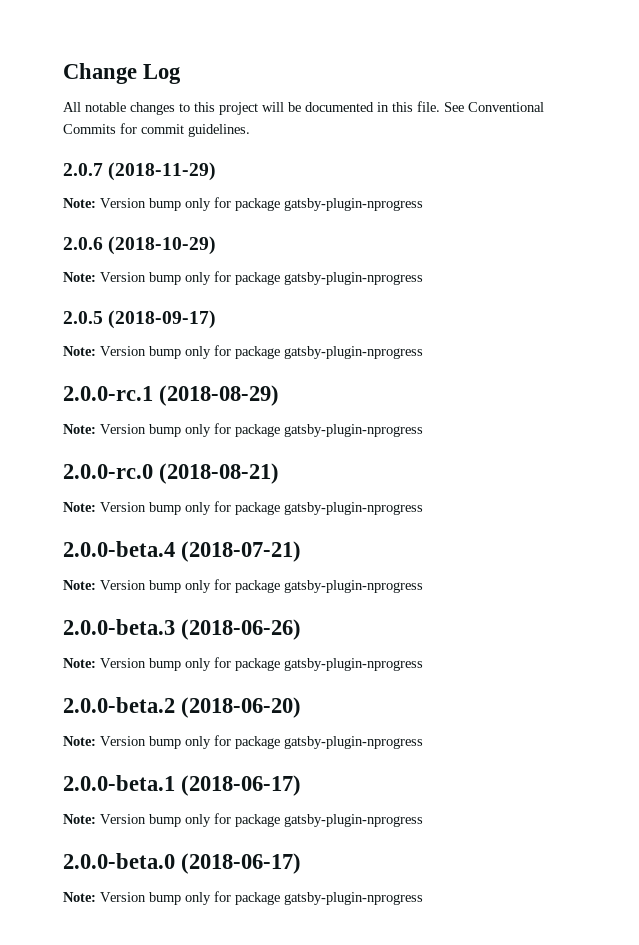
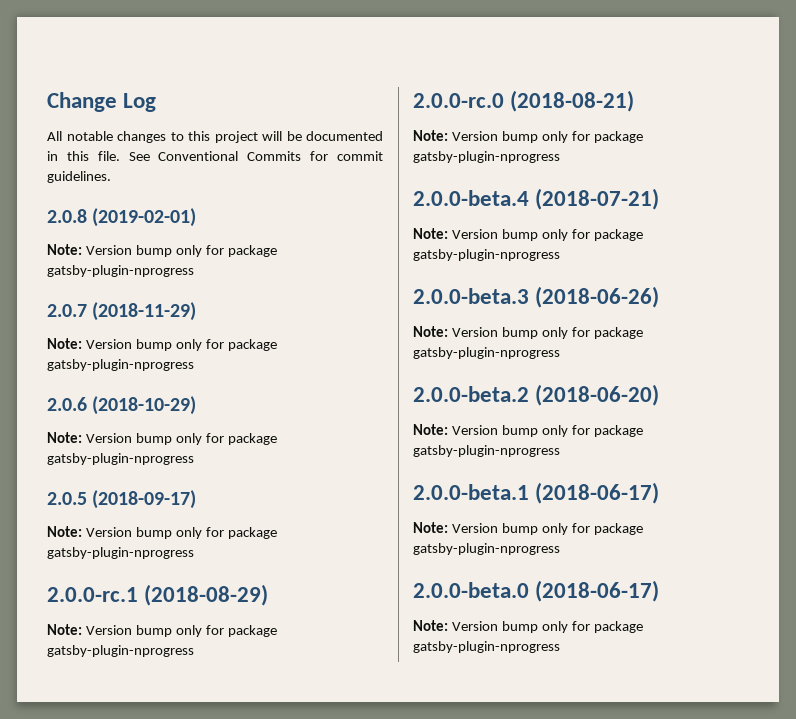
(250, 130) none -> [47,208,197,227] [47,244,277,257] [47,265,194,277] // 2.0.8 (2019-02-01) // Note: Version bump only for package gatsby-plugin-nprogress

